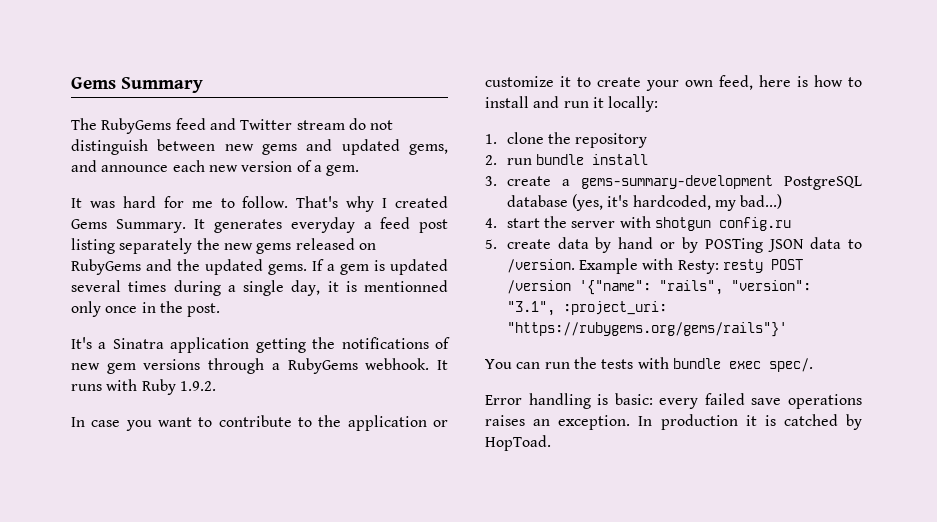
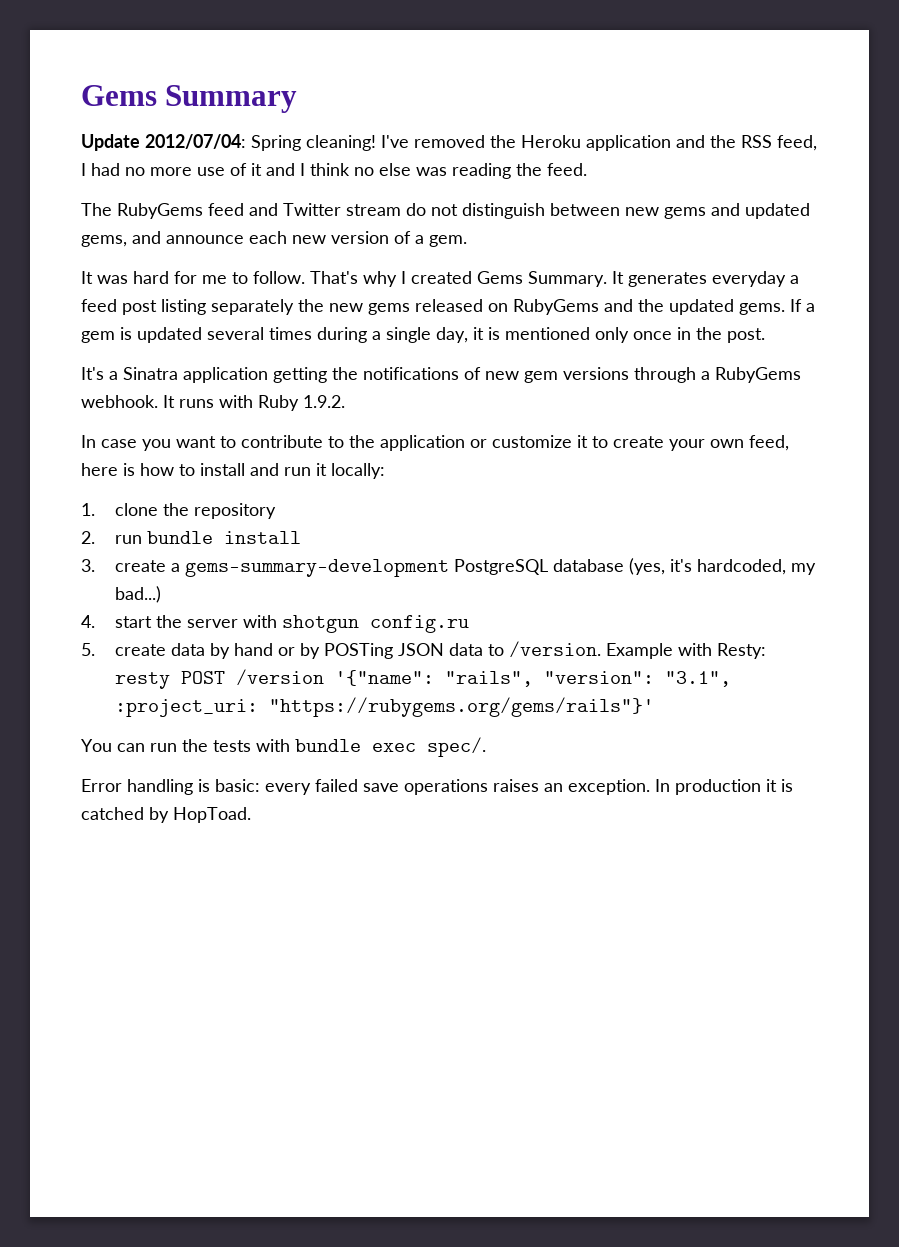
(203, 85) none -> [81,134,817,151] [81,163,587,179] // Update 2012/07/04: Spring cleaning! I've removed the Heroku application and the RSS feed, I had no more use of it and I think no else was reading the feed.
[364,280,448,292] mentionned -> [505,327,590,340] mentioned

